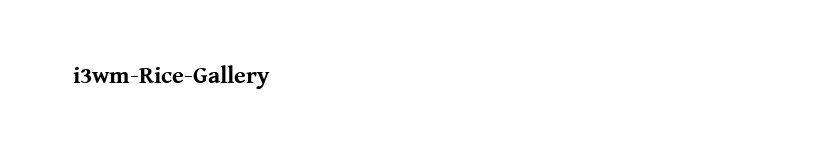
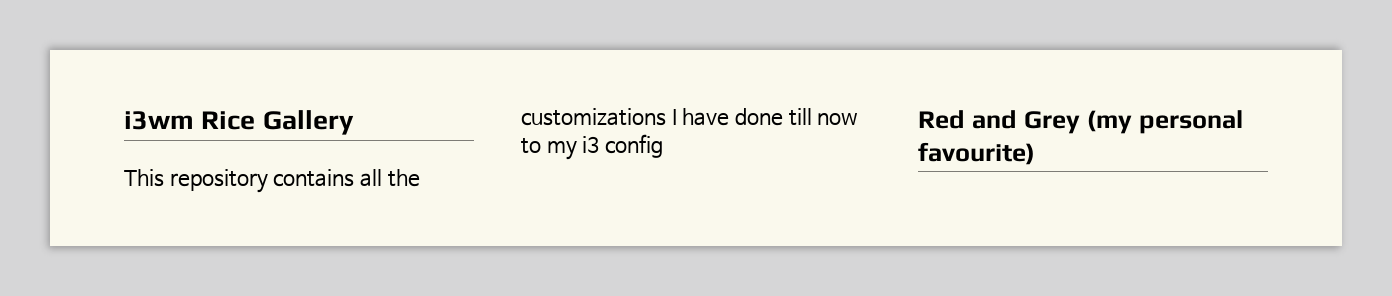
[73,65,270,89] i3wm-Rice-Gallery -> [124,110,354,135] [124,169,420,193] [521,108,859,126] [521,134,664,160] [918,110,1243,134] [918,142,1035,165] i3wm Rice Gallery // This repository contains all the customizations I have done till now to my i3 config // Red and Grey (my personal favourite)

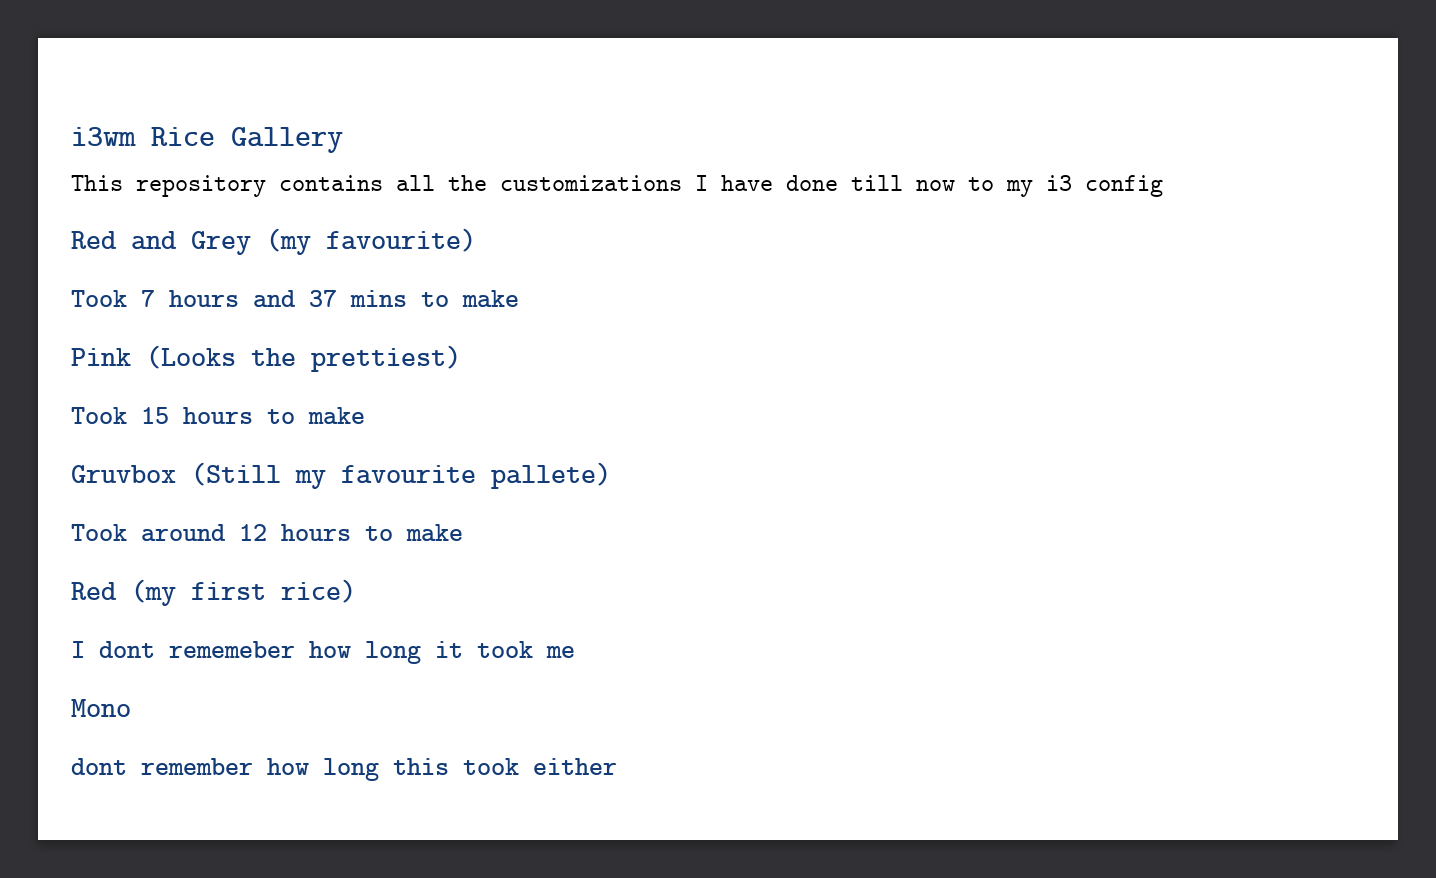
[1138,110,1243,134] personal -> (311, 241) none
(1035, 153) none -> [71,290,519,308] [71,345,461,372] [71,407,365,425] [71,462,611,489] [71,524,463,542] [71,579,356,606] [71,641,575,664] [71,699,131,717] [71,758,617,781] // Took 7 hours and 37 mins to make // Pink (Looks the prettiest) // Took 15 hours to make // Gruvbox (Still my favourite pallete) // Took around 12 hours to make // Red (my first rice) // I dont rememeber how long it took me // Mono // dont remember how long this took either

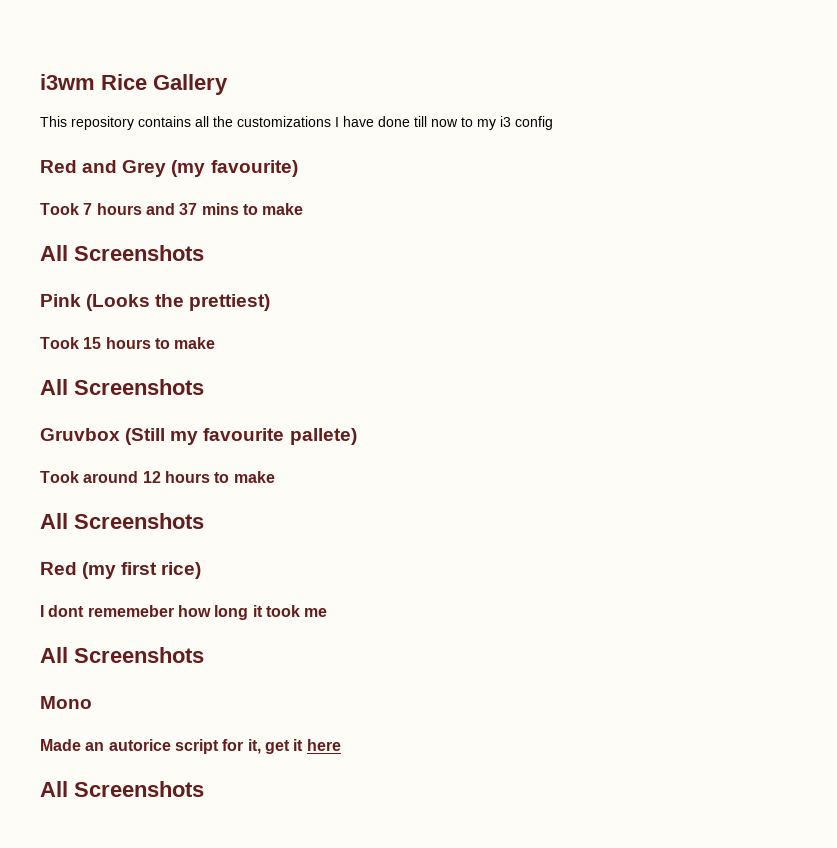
(519, 299) none -> [40,245,204,261] // All Screenshots
(365, 416) none -> [40,379,204,395] // All Screenshots
(463, 533) none -> [40,513,204,529] // All Screenshots
(575, 652) none -> [40,647,204,663] // All Screenshots
[71,758,617,781] dont remember how long this took either -> [40,739,341,754] [40,781,204,797] Made an autorice script for it, get it here // All Screenshots

